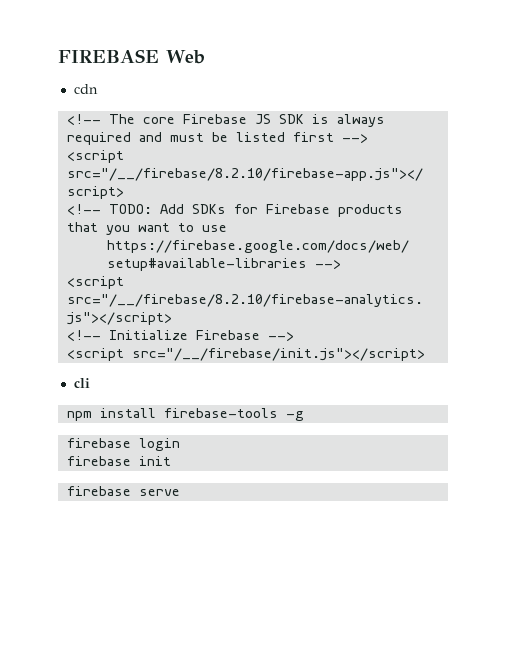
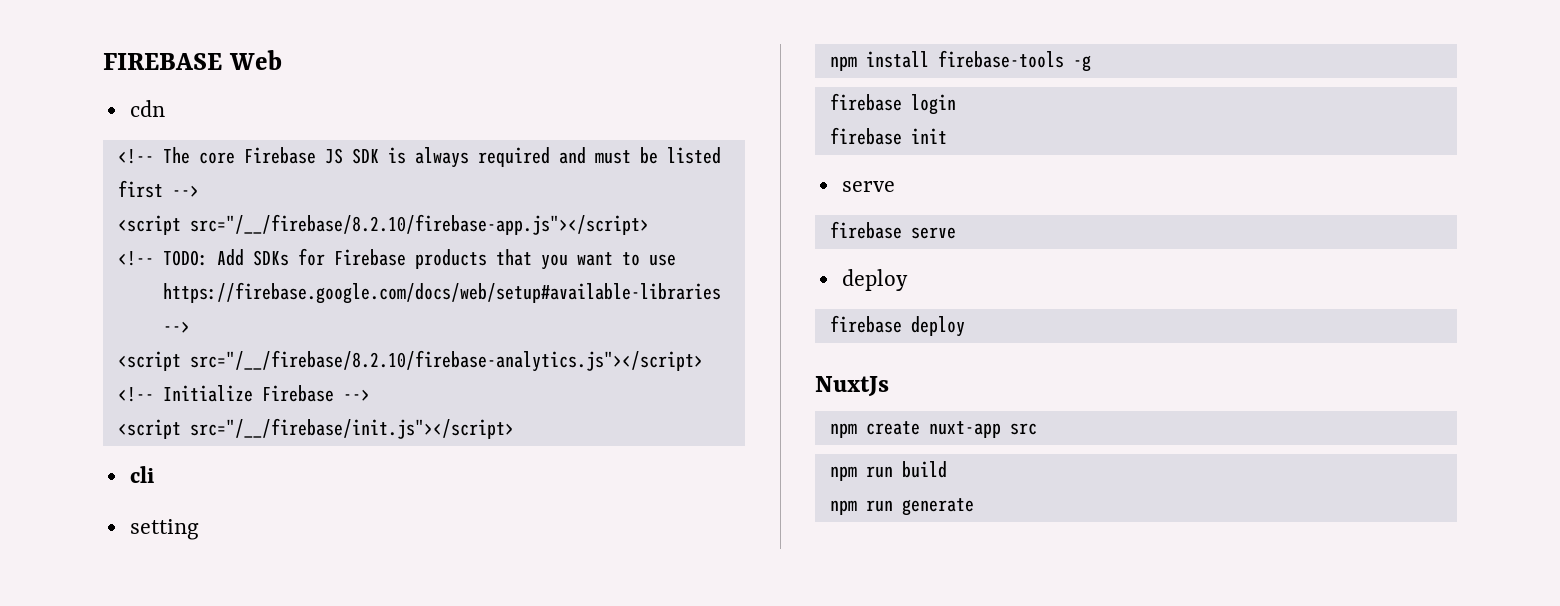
(90, 383) none -> [129,519,199,540] // setting
(171, 461) none -> [841,181,895,192] // serve
(180, 492) none -> [841,269,908,291] [829,315,965,337] [815,376,889,397] [829,421,1037,438] [829,461,947,481] [829,498,974,516] // deploy // firebase deploy // NuxtJs // npm create nuxt-app src // npm run build // npm run generate

